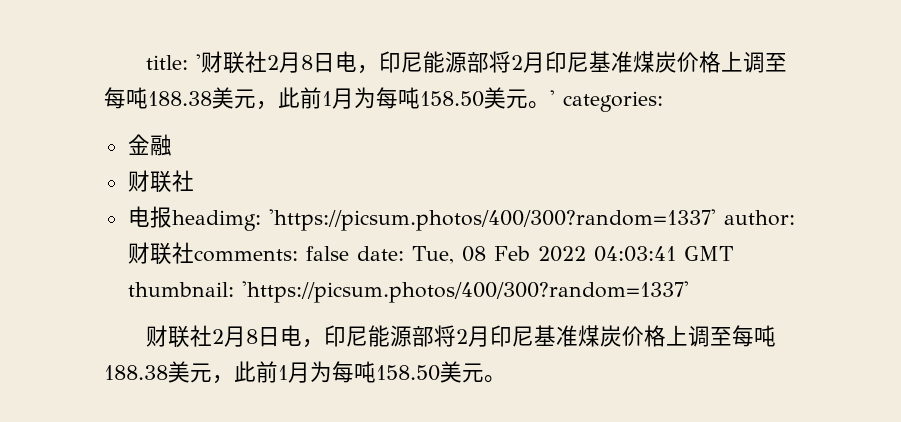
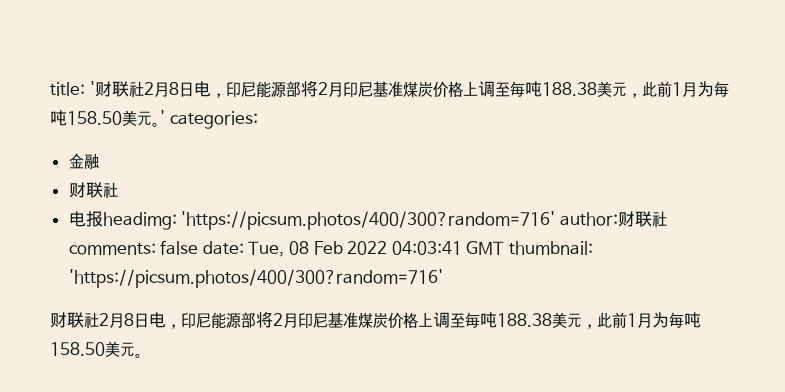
[268,209,716,231] 'https://picsum.photos/400/300?random=1337' -> [181,211,556,230] 'https://picsum.photos/400/300?random=716'
[241,281,689,303] 'https://picsum.photos/400/300?random=1337' -> [68,269,443,288] 'https://picsum.photos/400/300?random=716'

